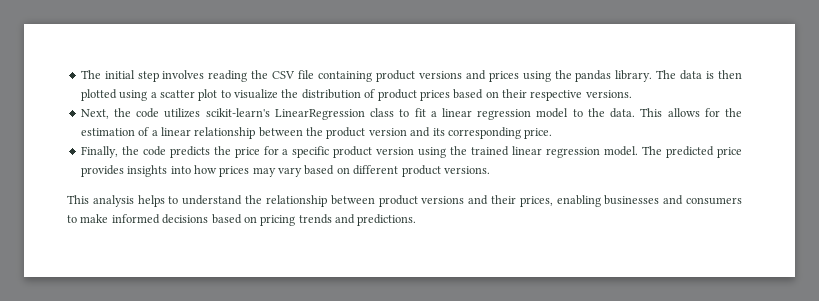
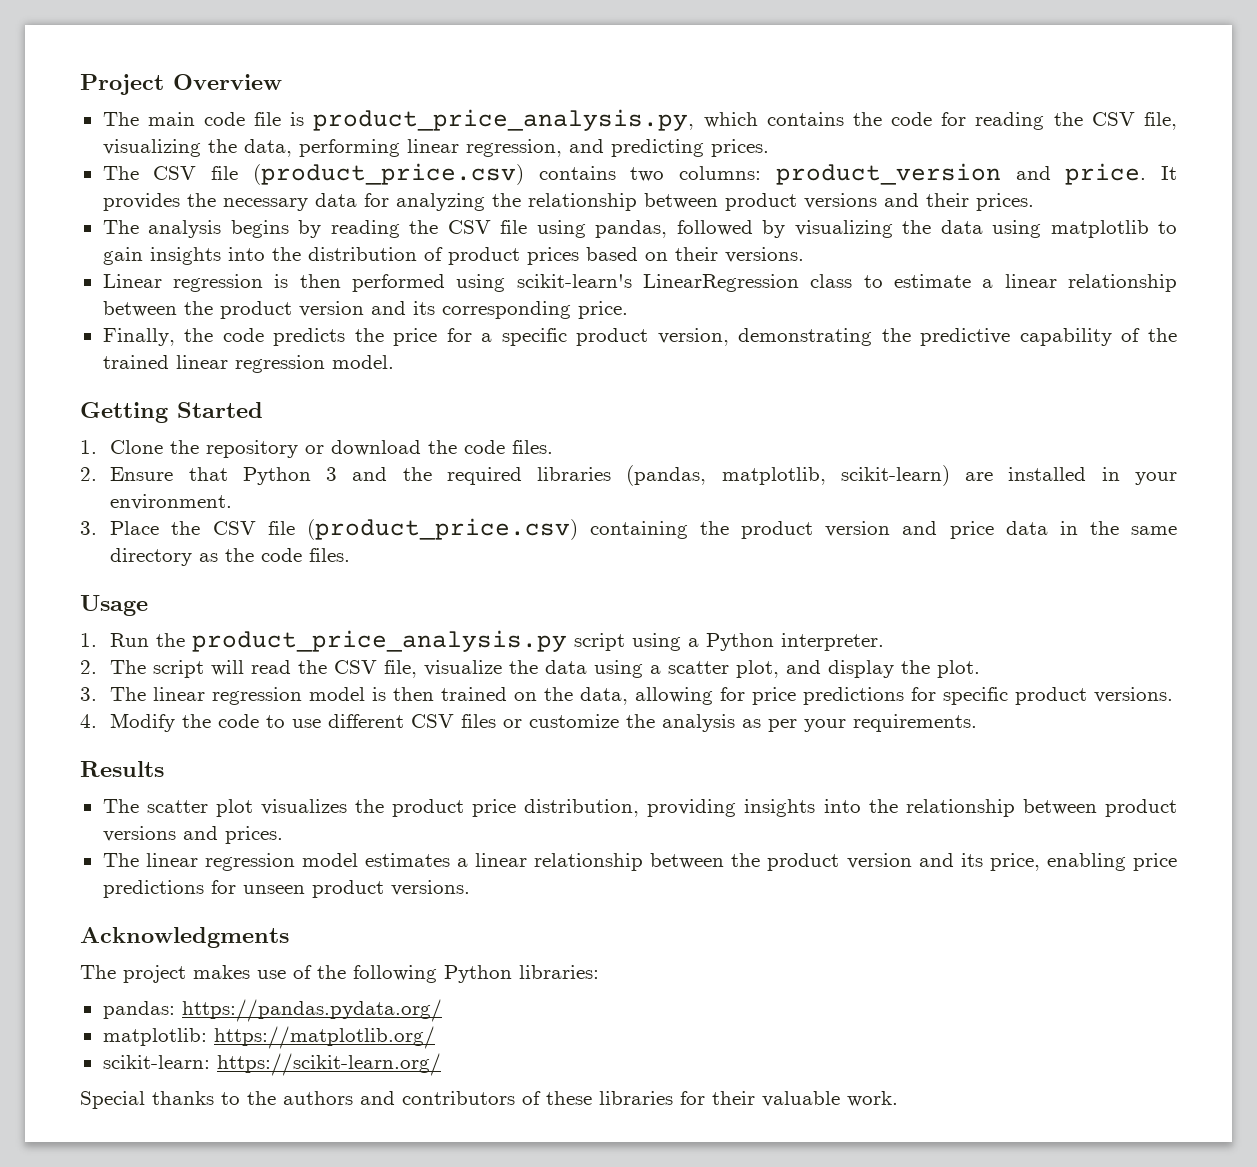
[80,70,743,82] [80,89,278,101] The initial step involves reading the CSV file containing product versions and prices using the pandas library. The data is then plotted using a scatter plot to visualize -> [80,74,282,95] [102,109,1177,131] [102,139,769,157] [102,163,1177,185] [102,193,1034,211] [102,220,1177,238] [102,247,265,265] Project Overview // The main code file is product_price_analysis.py, which contains the code for reading the CSV file, visualizing the data, performing linear regression, and predicting prices. // The CSV file (product_price.csv) contains two columns: product_version and price. It provides the necessary data for analyzing the relationship between product versions and their prices. // The analysis begins by reading the CSV file using pandas, followed by visualizing the data using matplotlib to gain insights into
[530,90,632,101] [80,108,743,120] [80,127,150,136] respective versions. // Next, the code utilizes scikit-learn's LinearRegression class to fit a linear regression model to the data. This allows for the estimation of -> [724,247,804,263] [102,274,971,292] versions. // Linear regression is then performed using scikit-learn's LinearRegression class to estimate
[376,147,447,158] version using -> [657,328,1141,346] version, demonstrating the predictive capability of
[642,146,743,158] [80,165,490,177] [67,195,742,207] [67,214,417,226] The predicted price provides insights into how prices may vary based on different product versions. // This analysis helps to understand the relationship between product versions and their prices, enabling businesses and consumers to make informed decisions based on pricing trends and predictions. -> [80,402,263,423] [80,440,554,458] [80,465,1177,486] [110,494,233,510] [80,518,1177,540] [110,548,351,566] [80,595,148,616] [80,630,885,652] [80,660,981,678] [80,687,1174,705] [80,713,978,732] [80,761,164,777] [102,799,1177,817] [102,826,283,844] [102,853,1178,871] [102,880,470,898] [80,927,289,948] [80,965,599,983] [102,999,442,1022] [102,1026,435,1049] [102,1053,441,1076] [80,1091,898,1109] // Getting Started // 1. Clone the repository or download the code files. // 2. Ensure that Python 3 and the required libraries (pandas, matplotlib, scikit-learn) are installed in your environment. // 3. Place the CSV file (product_price.csv) containing the product version and price data in the same directory as the code files. // Usage // 1. Run the product_price_analysis.py script using a Python interpreter. // 2. The script will read the CSV file, visualize the data using a scatter plot, and display the plot. // 3. The linear regression model is then trained on the data, allowing for price predictions for specific product versions. // 4. Modify the code to use different CSV files or customize the analysis as per your requirements. // Results // The scatter plot visualizes the product price distribution, providing insights into the relationship between product versions and prices. // The linear regression model estimates a linear relationship between the product version and its price, enabling price predictions for unseen product versions. // Acknowledgments // The project makes use of the following Python libraries: // pandas: https://pandas.pydata.org/ // matplotlib: https://matplotlib.org/ // scikit-learn: https://scikit-learn.org/ // Special thanks to the authors and contributors of these libraries for their valuable work.

